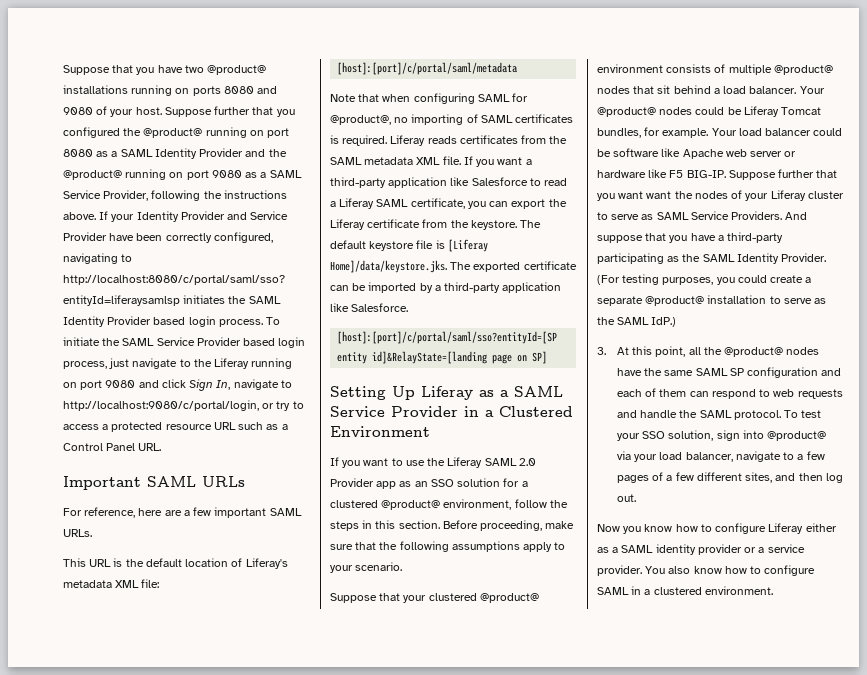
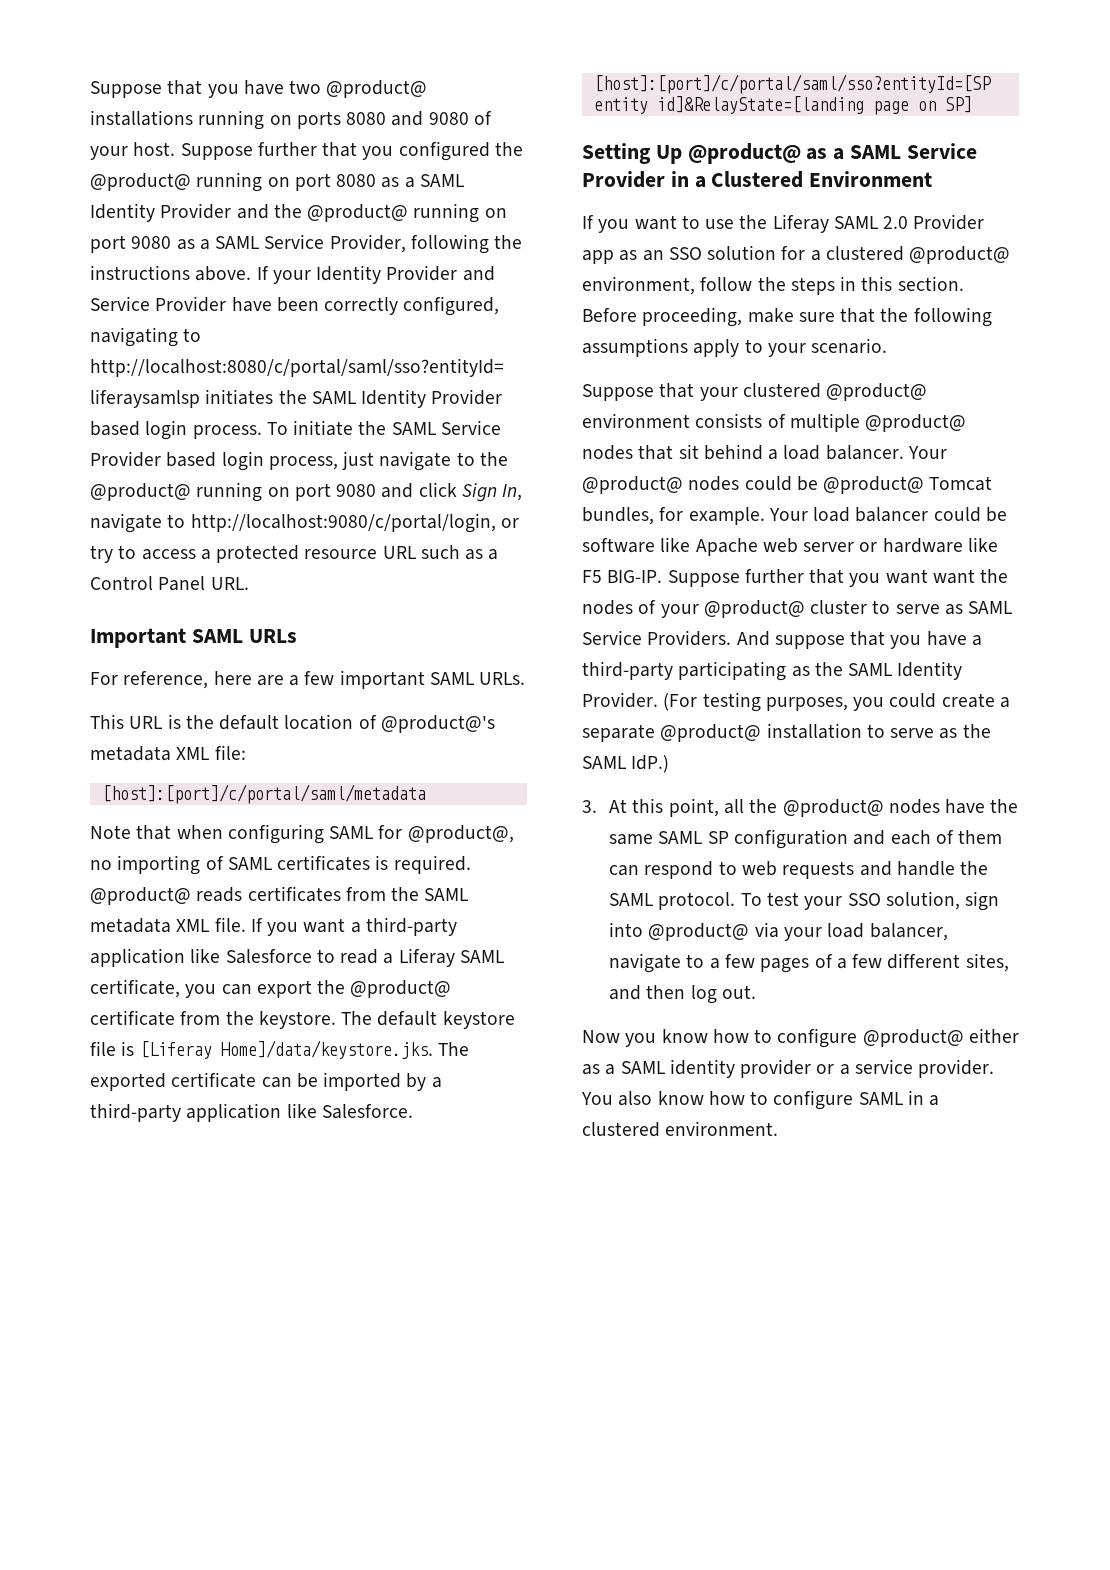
[214,358,250,369] Liferay -> [90,483,191,501] @product@
[245,558,288,569] Liferay's -> [380,715,495,733] @product@'s
[390,135,426,146] Liferay -> [90,887,191,905] @product@
[330,219,365,230] Liferay -> [350,980,452,998] @product@
[421,386,473,400] Liferay -> [687,143,801,164] @product@
[743,106,779,117] Liferay -> [823,476,925,494] @product@
[770,190,806,201] Liferay -> [703,600,805,618] @product@
[768,523,804,534] Liferay -> [862,1029,964,1047] @product@

